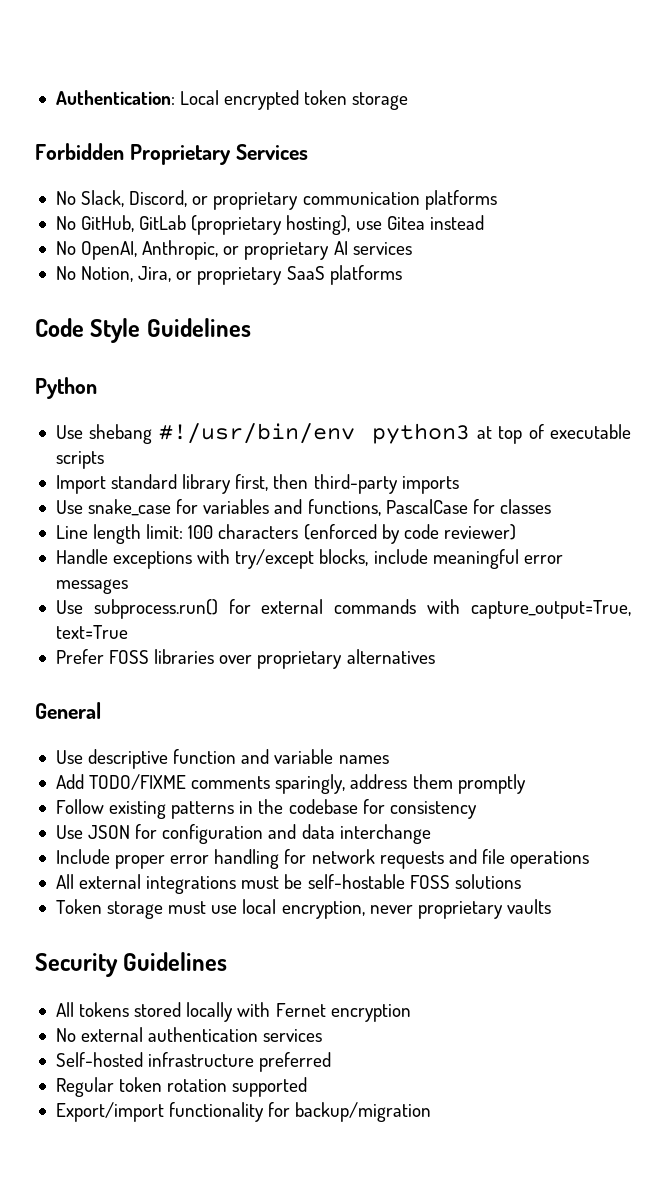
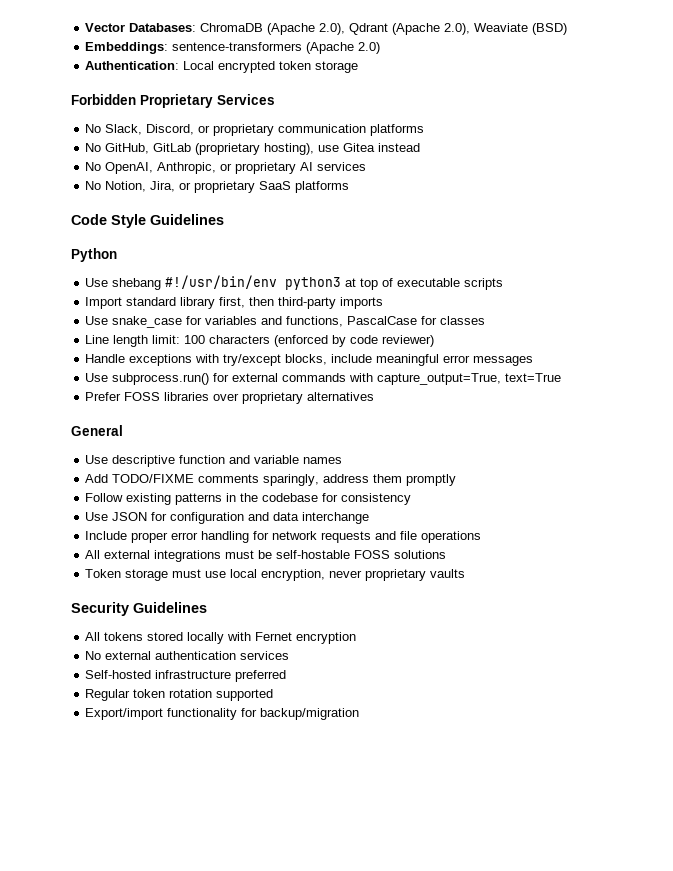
(55, 97) none -> [85,23,568,35] [85,42,381,54] Vector Databases: ChromaDB (Apache 2.0), Qdrant (Apache 2.0), Weaviate (BSD) // Embeddings: sentence-transformers (Apache 2.0) //

